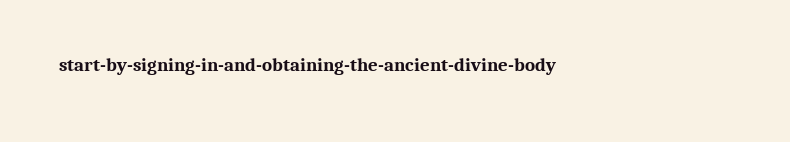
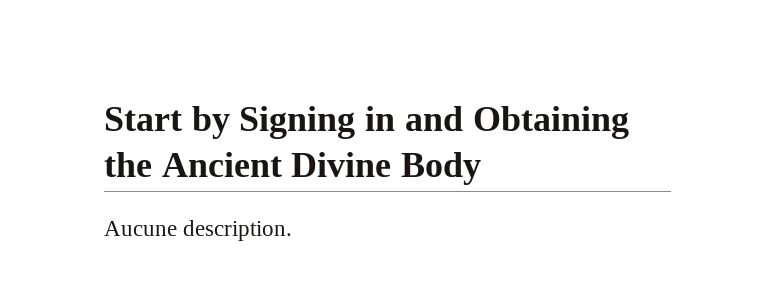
[59,58,556,75] start-by-signing-in-and-obtaining-the-ancient-divine-body -> [104,106,629,139] [104,152,482,185] [104,220,293,241] Start by Signing in and Obtaining the Ancient Divine Body // Aucune description.

